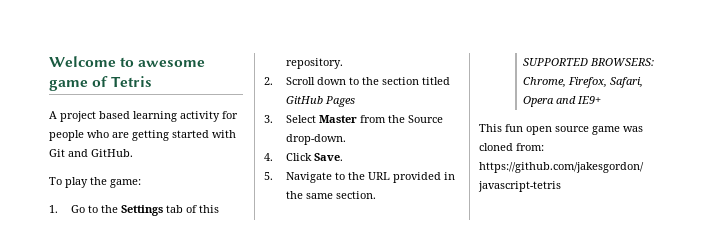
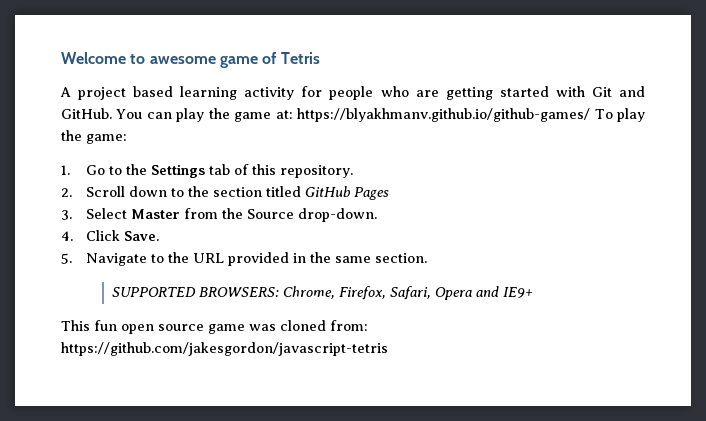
(133, 153) // -> [116,108,591,122] You can play the game at: https://blyakhmanv.github.io/github-games/

